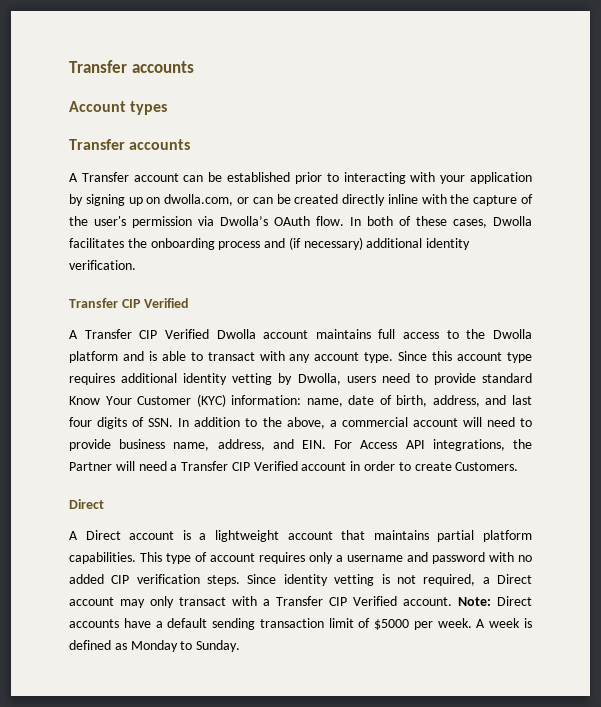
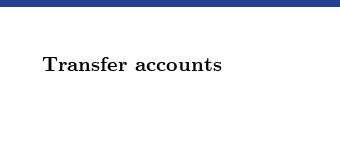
[69,60,194,73] [69,101,168,115] [69,139,191,150] [69,172,532,184] [69,194,533,206] [69,216,532,228] [69,237,471,250] [69,260,136,270] [69,298,189,308] [69,329,532,339] [69,351,532,363] [69,373,533,385] [69,394,532,407] [69,417,532,429] [69,439,532,451] [69,461,519,471] [69,499,104,509] [69,530,532,542] [69,552,532,564] [69,574,532,586] [69,596,532,608] [69,618,532,630] [69,640,241,652] Transfer accounts // Account types // Transfer accounts // A Transfer account can be established prior to interacting with your application by signing up on dwolla.com, or can be created directly inline with the capture of the user's permission via Dwolla’s OAuth flow. In both of these cases, Dwolla facilitates the onboarding process and (if necessary) additional identity verification. // Transfer CIP Verified // A Transfer CIP Verified Dwolla account maintains full access to the Dwolla platform and is able to transact with any account type. Since this account type requires additional identity vetting by Dwolla, users need to provide standard Know Your Customer (KYC) information: name, date of birth, address, and last four digits of SSN. In addition to the above, a commercial account will need to provide business name, address, and EIN. For Access API integrations, the Partner will need a Transfer CIP Verified account in order to create Customers. // Direct // A Direct account is a lightweight account that maintains partial platform capabilities. This type of account requires only a username and password with no added CIP verification steps. Since identity vetting is not required, a Direct account may only transact with a Transfer CIP Verified account. Note: Direct accounts have a default sending transaction limit of $5000 per week. A week is defined as Monday to Sunday. -> [42,57,222,71] Transfer accounts

